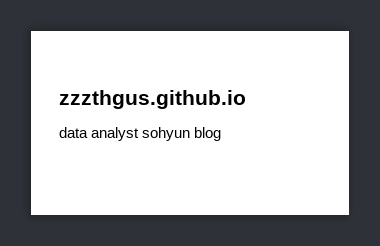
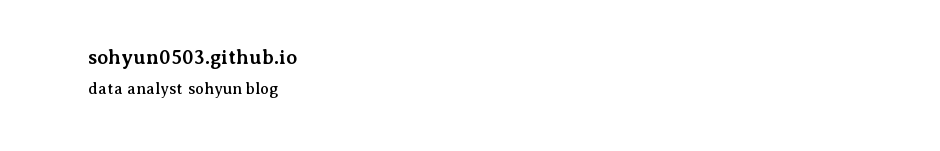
[59,90,246,109] zzzthgus.github.io -> [88,49,297,69] sohyun0503.github.io

